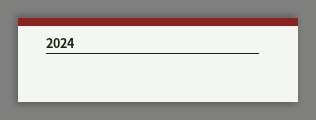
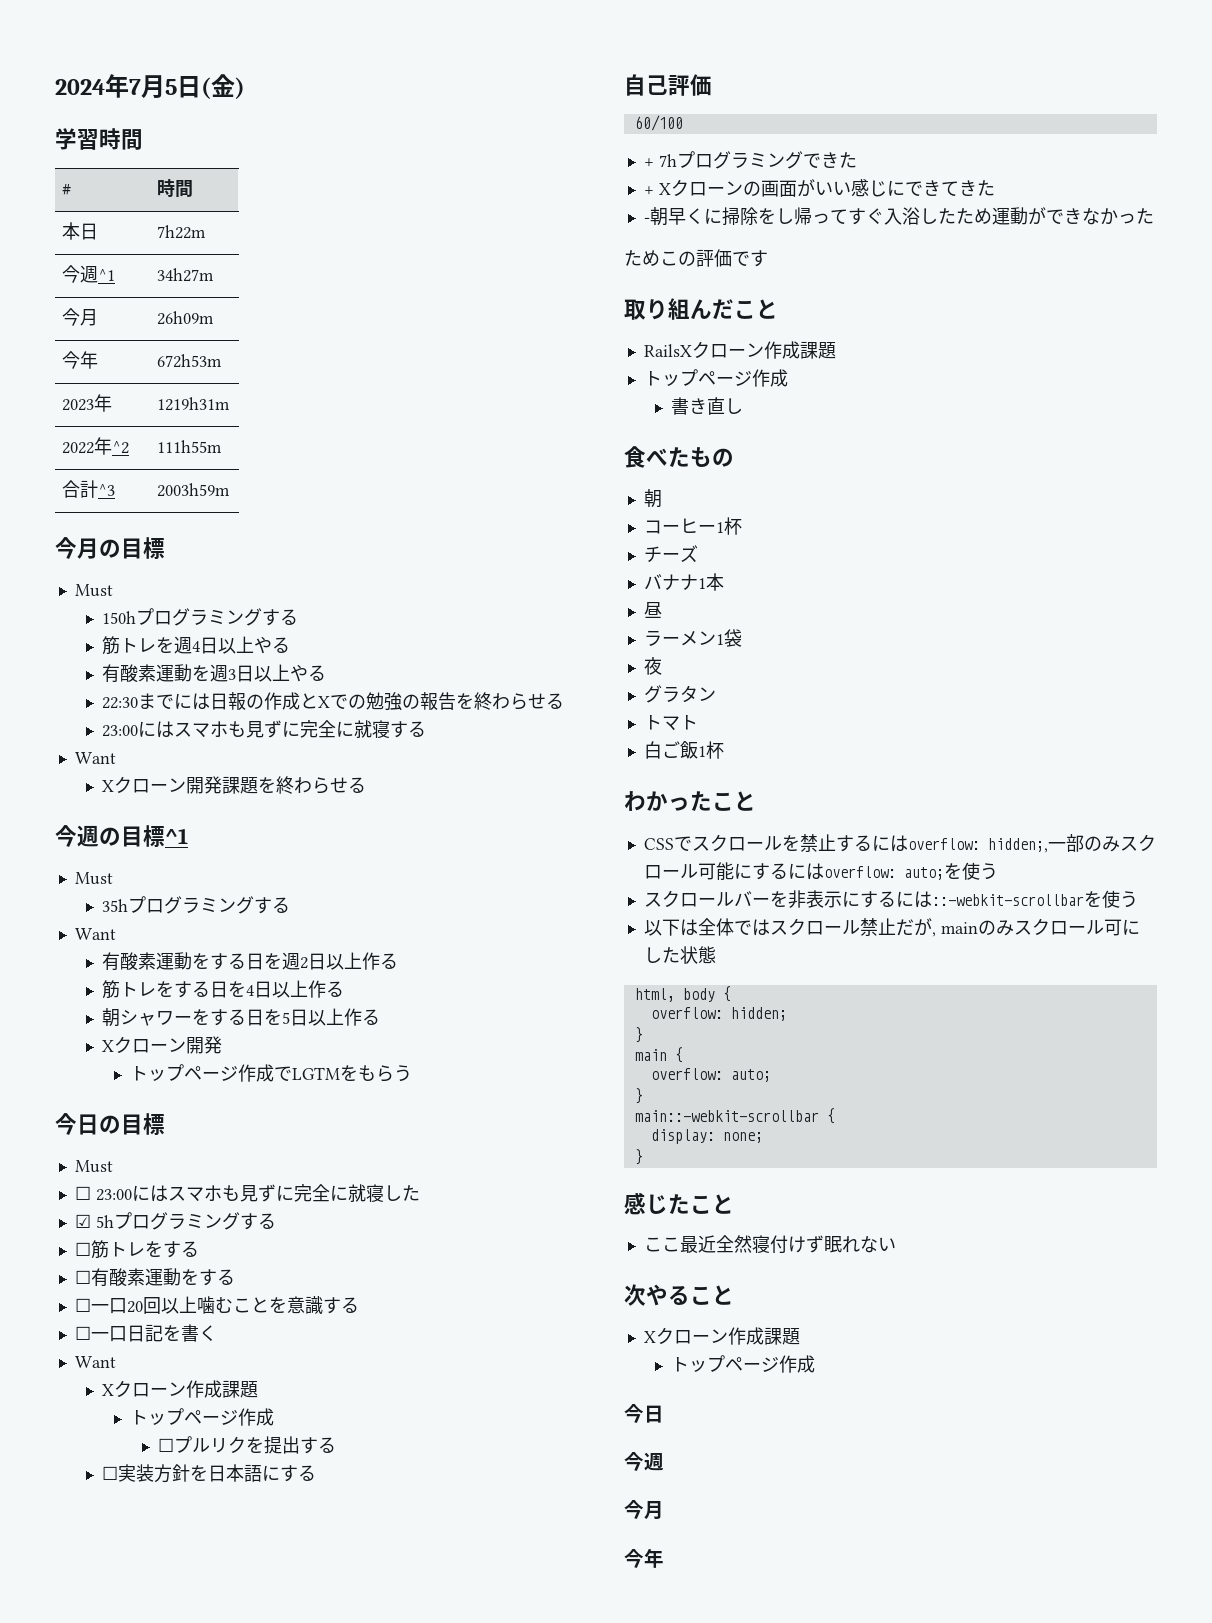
(75, 43) none -> [105,74,245,99] [55,128,143,150] [62,184,72,195] [157,179,194,197] [62,222,99,240] [157,225,207,239] [62,265,116,283] [157,268,215,282] [62,308,99,326] [157,311,215,325] [62,351,99,369] [157,354,223,368] [62,394,113,412] [157,397,231,411] [62,437,130,455] [157,440,223,453] [62,480,116,498] [157,483,231,497] [55,537,165,559] [74,584,113,597] [102,608,299,626] [102,636,291,655] [102,664,327,683] [102,692,565,711] [102,720,427,738] [74,752,116,764] [102,776,367,794] [55,825,188,847] [74,872,113,885] [102,896,291,914] [74,928,116,940] [102,952,399,971] [102,980,345,999] [102,1008,381,1027] [102,1036,223,1054] [130,1064,413,1082] [55,1113,165,1135] [74,1160,113,1173] [74,1184,420,1202] [74,1212,276,1230] [74,1240,199,1259] [74,1268,235,1287] [74,1296,359,1315] [74,1324,217,1342] [74,1356,116,1368] [102,1380,259,1398] [130,1408,275,1426] [157,1436,336,1454] [102,1464,317,1483] [624,74,712,96] [634,115,683,131] [643,151,857,169] [643,179,995,197] [643,207,1154,226] [624,249,768,267] [624,298,778,320] [643,341,836,359] [643,369,788,387] [671,397,744,415] [624,446,734,468] [643,489,662,508] [643,517,742,535] [643,545,698,563] [643,573,724,591] [643,602,662,618] [643,629,742,647] [643,657,662,675] [643,685,716,703] [643,715,698,731] [643,741,724,759] [624,791,756,811] [643,834,1156,853] [643,862,998,881] [643,890,1138,908] [643,918,1140,937] [643,946,716,964] [634,986,731,1002] [650,1007,787,1021] [634,1027,643,1043] [634,1047,683,1063] [650,1068,771,1082] [634,1088,643,1104] [634,1108,835,1124] [650,1129,763,1144] [634,1149,643,1165] [624,1192,734,1215] [643,1235,896,1254] [624,1284,734,1306] [643,1327,800,1345] [671,1355,816,1373] [624,1404,664,1423] [624,1452,664,1471] [624,1500,664,1520] [624,1548,664,1568] 年7月5日(金) // 学習時間 // # | 時間 // 本日 | 7h22m // 今週^1 | 34h27m // 今月 | 26h09m // 今年 | 672h53m // 2023年 | 1219h31m // 2022年^2 | 111h55m // 合計^3 | 2003h59m // 今月の目標 // Must // 150hプログラミングする // 筋トレを週4日以上やる // 有酸素運動を週3日以上やる // 22:30までには日報の作成とXでの勉強の報告を終わらせる // 23:00にはスマホも見ずに完全に就寝する // Want // Xクローン開発課題を終わらせる // 今週の目標^1 // Must // 35hプログラミングする // Want // 有酸素運動をする日を週2日以上作る // 筋トレをする日を4日以上作る // 朝シャワーをする日を5日以上作る // Xクローン開発 // トップページ作成でLGTMをもらう // 今日の目標 // Must // ☐ 23:00にはスマホも見ずに完全に就寝した // ☑ 5hプログラミングする // ☐筋トレをする // ☐有酸素運動をする // ☐一口20回以上噛むことを意識する // ☐一口日記を書く // Want // Xクローン作成課題 // トップページ作成 // ☐プルリクを提出する // ☐実装方針を日本語にする // 自己評価 // 60/100 // + 7hプログラミングできた // + Xクローンの画面がいい感じにできてきた // -朝早くに掃除をし帰ってすぐ入浴したため運動ができなかった // ためこの評価です // 取り組んだこと // RailsXクローン作成課題 // トップページ作成 // 書き直し // 食べたもの // 朝 // コーヒー1杯 // チーズ // バナナ1本 // 昼 // ラーメン1袋 // 夜 // グラタン // トマト // 白ご飯1杯 // わかったこと // CSSでスクロールを禁止するにはoverflow: hidden;,一部のみスクロール可能にするにはoverflow: auto;を使う // スクロールバーを非表示にするには::-webkit-scrollbarを使う // 以下は全体ではスクロール禁止だが, mainのみスクロール可にした状態 // html, body { // overflow: hidden; // } // main { // overflow: auto; // } // main::-webkit-scrollbar { // display: none; // } // 感じたこと // ここ最近全然寝付けず眠れない // 次やること // Xクローン作成課題 // トップページ作成 // 今日 // 今週 // 今月 // 今年

